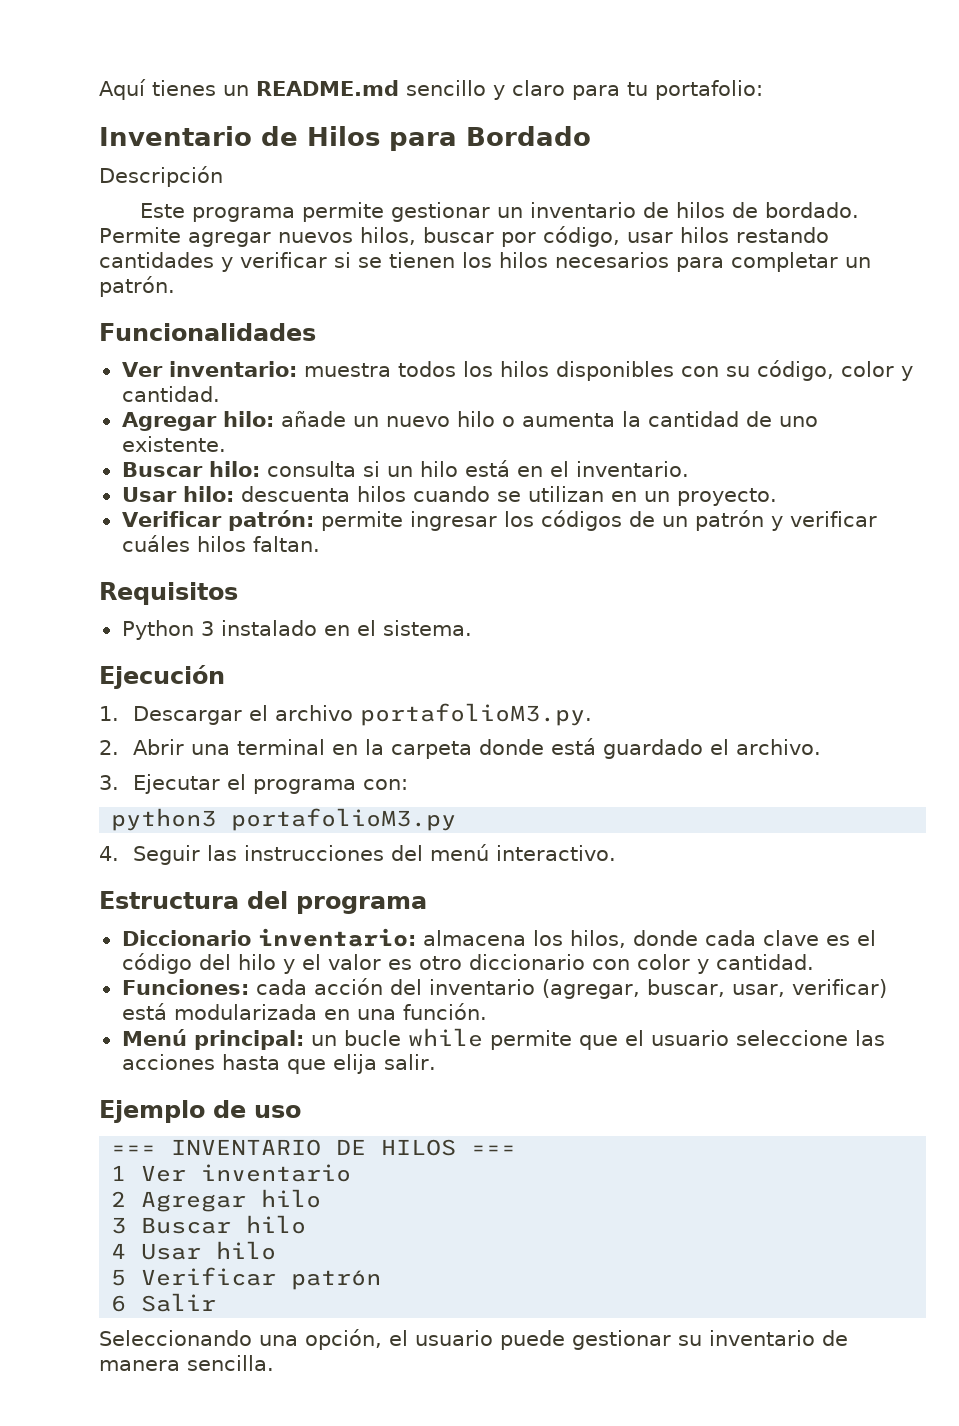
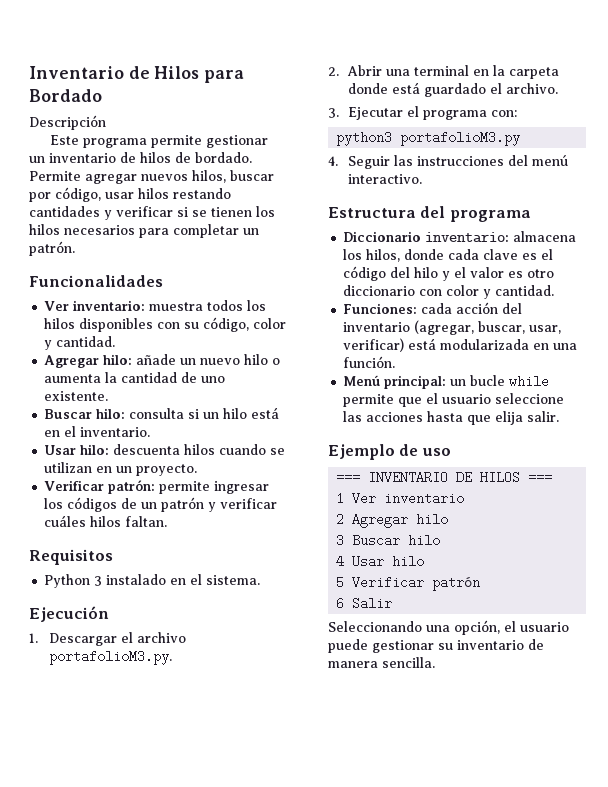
[99,79,763,100] Aquí tienes un README.md sencillo y claro para tu portafolio: // -> (29, 72) none

